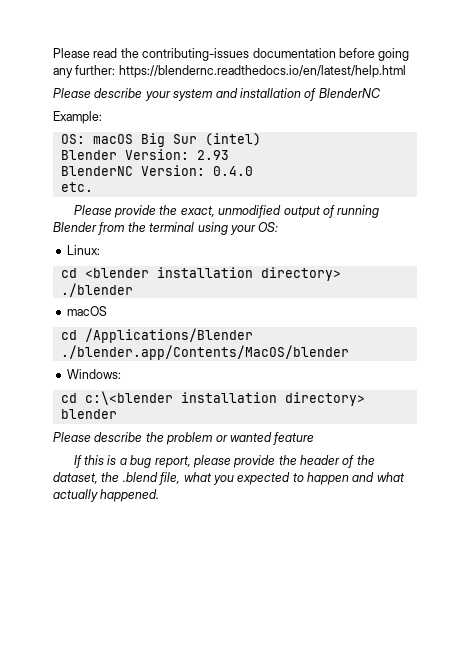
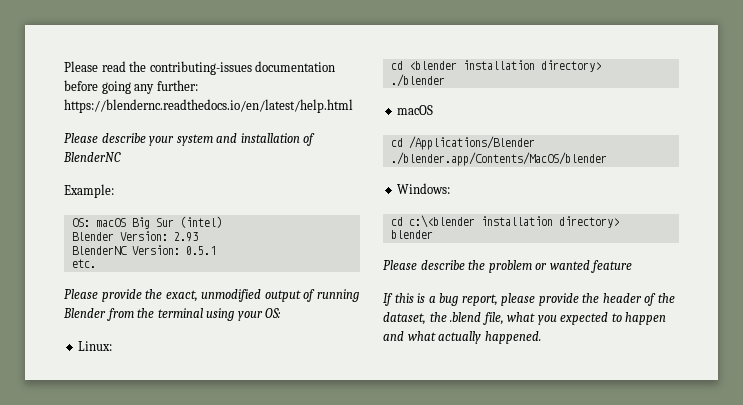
[212,166,253,176] 0.4.0 -> [185,246,216,255] 0.5.1

